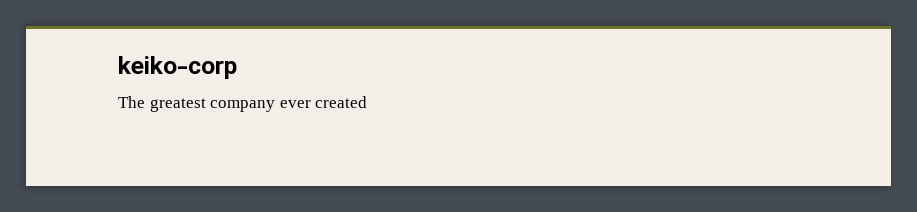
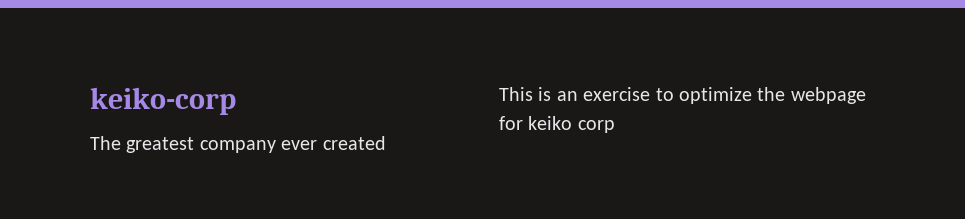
(368, 102) none -> [499,87,866,104] [499,116,615,133] // This is an exercise to optimize the webpage for keiko corp

